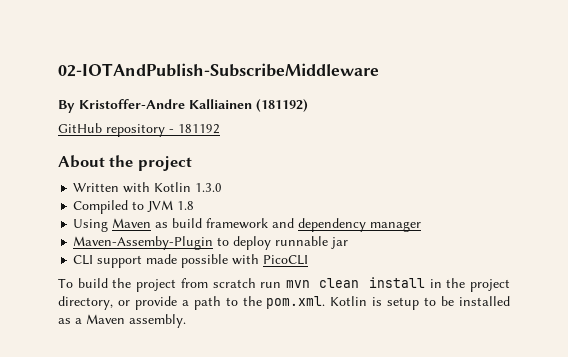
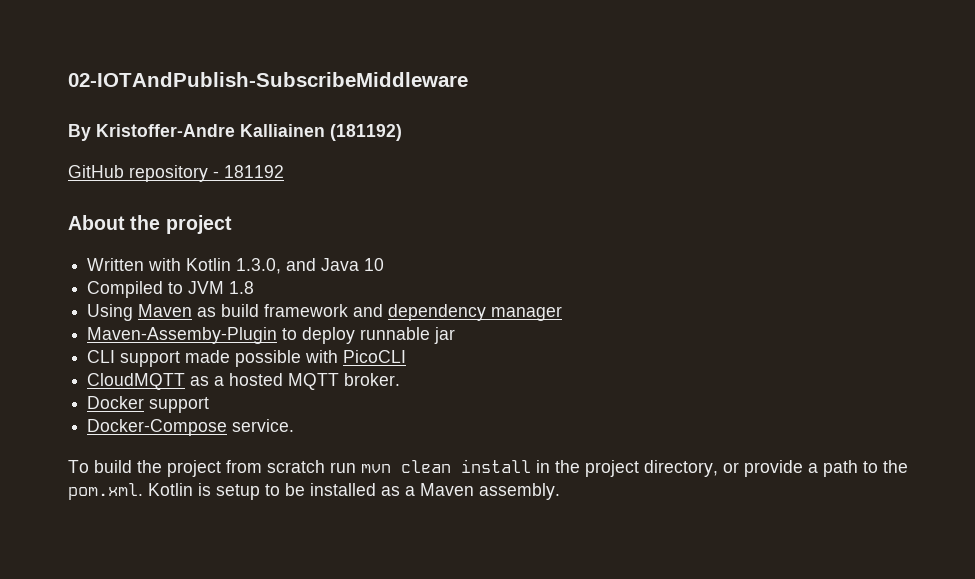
[195,183,223,192] 1.3.0 -> [236,258,385,274] 1.3.0, and Java 10
(309, 260) none -> [87,373,401,390] [87,396,210,413] [87,419,295,436] // CloudMQTT as a hosted MQTT broker. // Docker support // Docker-Compose service.

